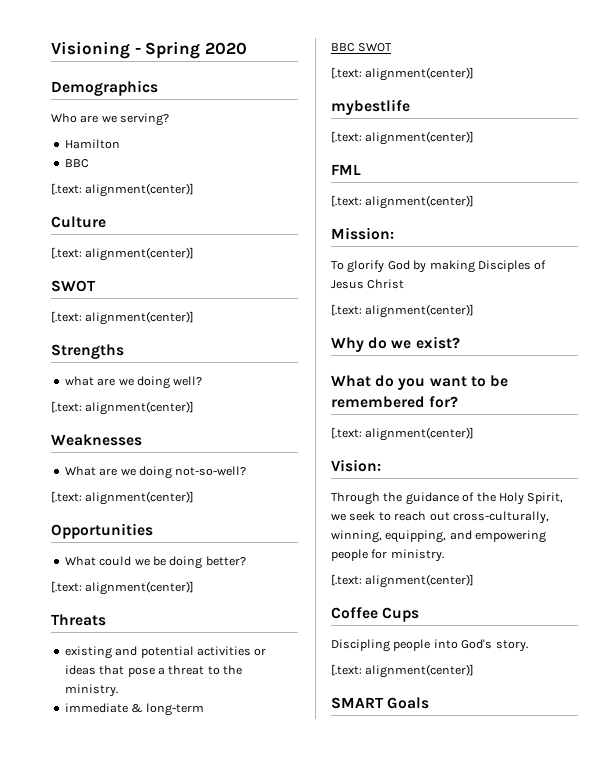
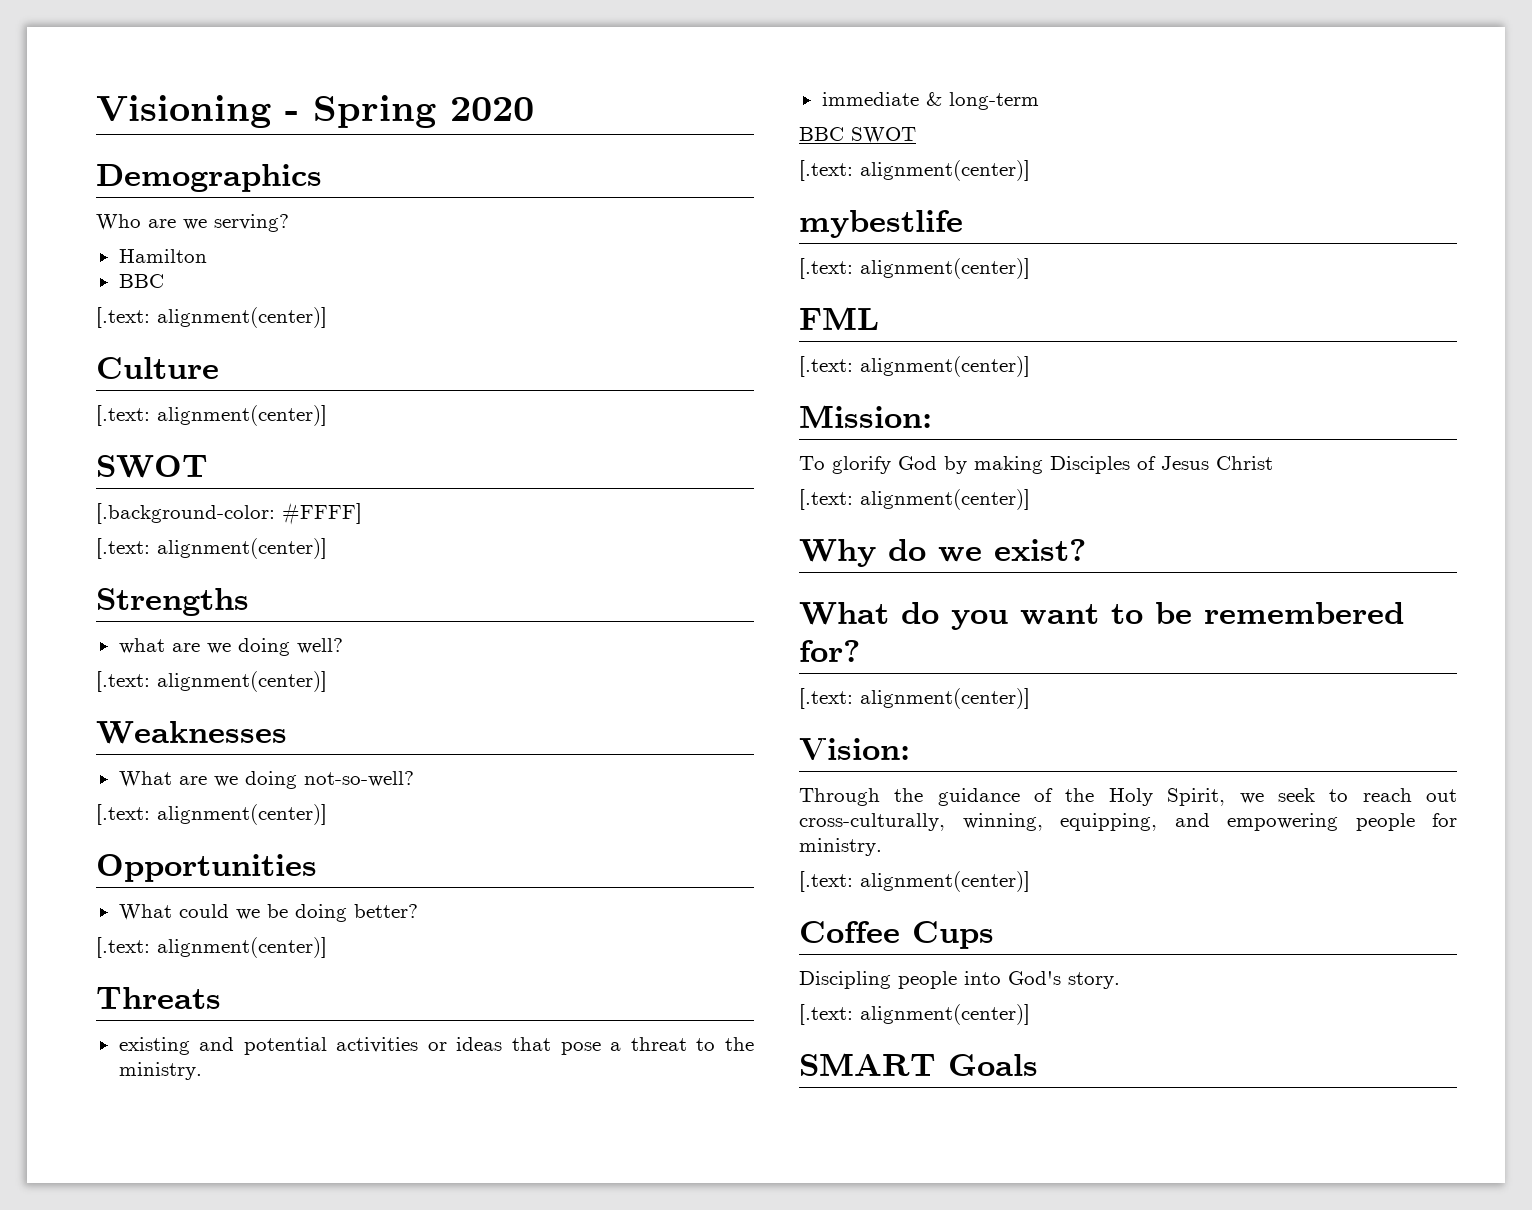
(96, 286) none -> [96,502,362,525] // [.background-color: #FFFF]

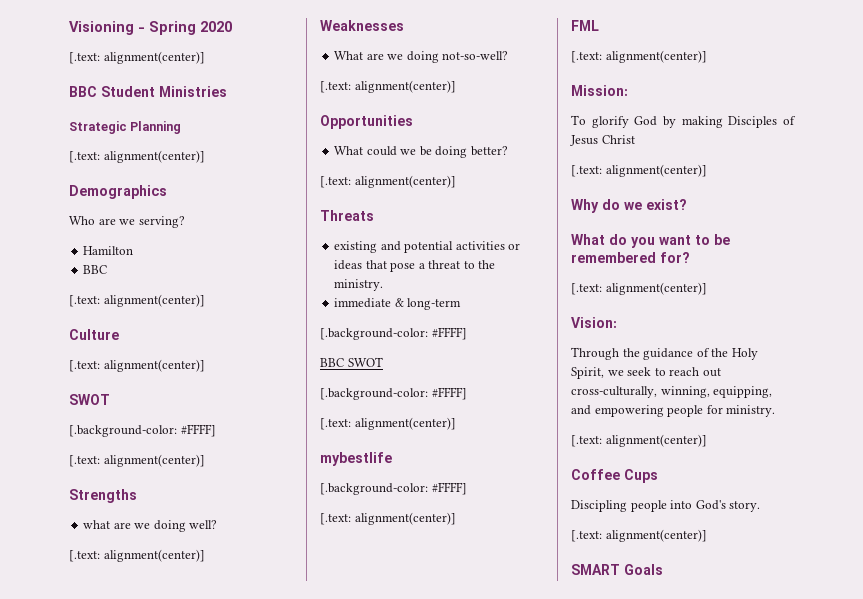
(534, 109) none -> [69,51,205,64] [69,86,227,97] [69,121,182,134] [69,150,205,163] // [.text: alignment(center)] // BBC Student Ministries // Strategic Planning // [.text: alignment(center)]
(1039, 101) none -> [320,327,467,340] // [.background-color: #FFFF]
(916, 135) none -> [320,387,467,400] // [.background-color: #FFFF]
(963, 224) none -> [320,482,467,495] // [.background-color: #FFFF]

